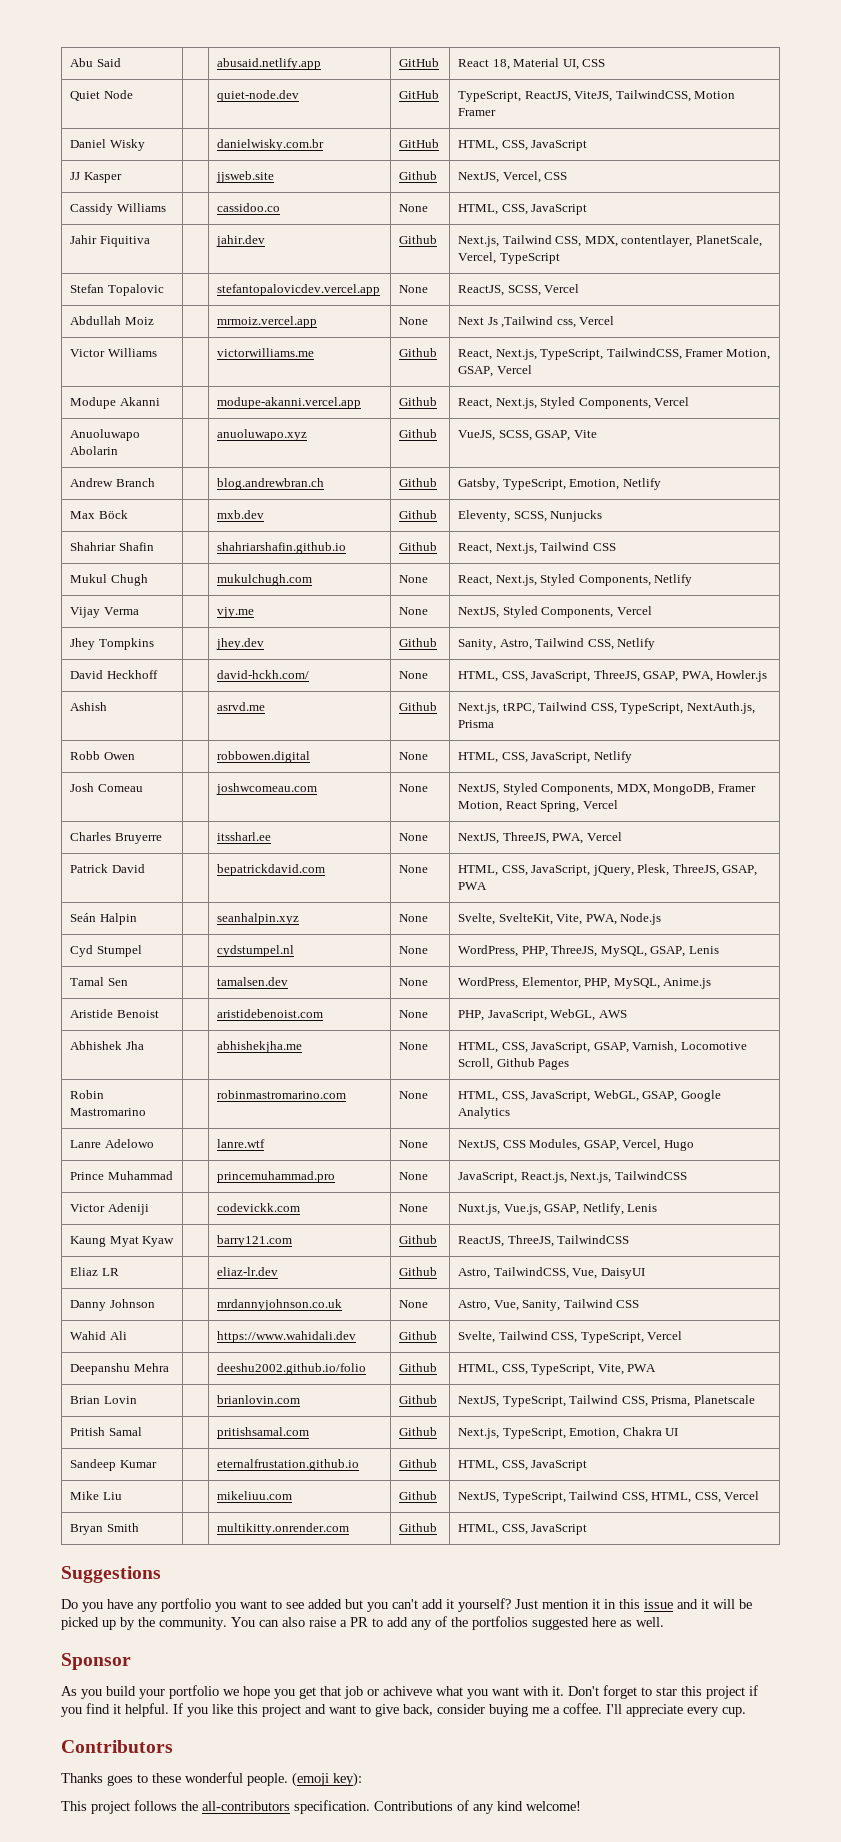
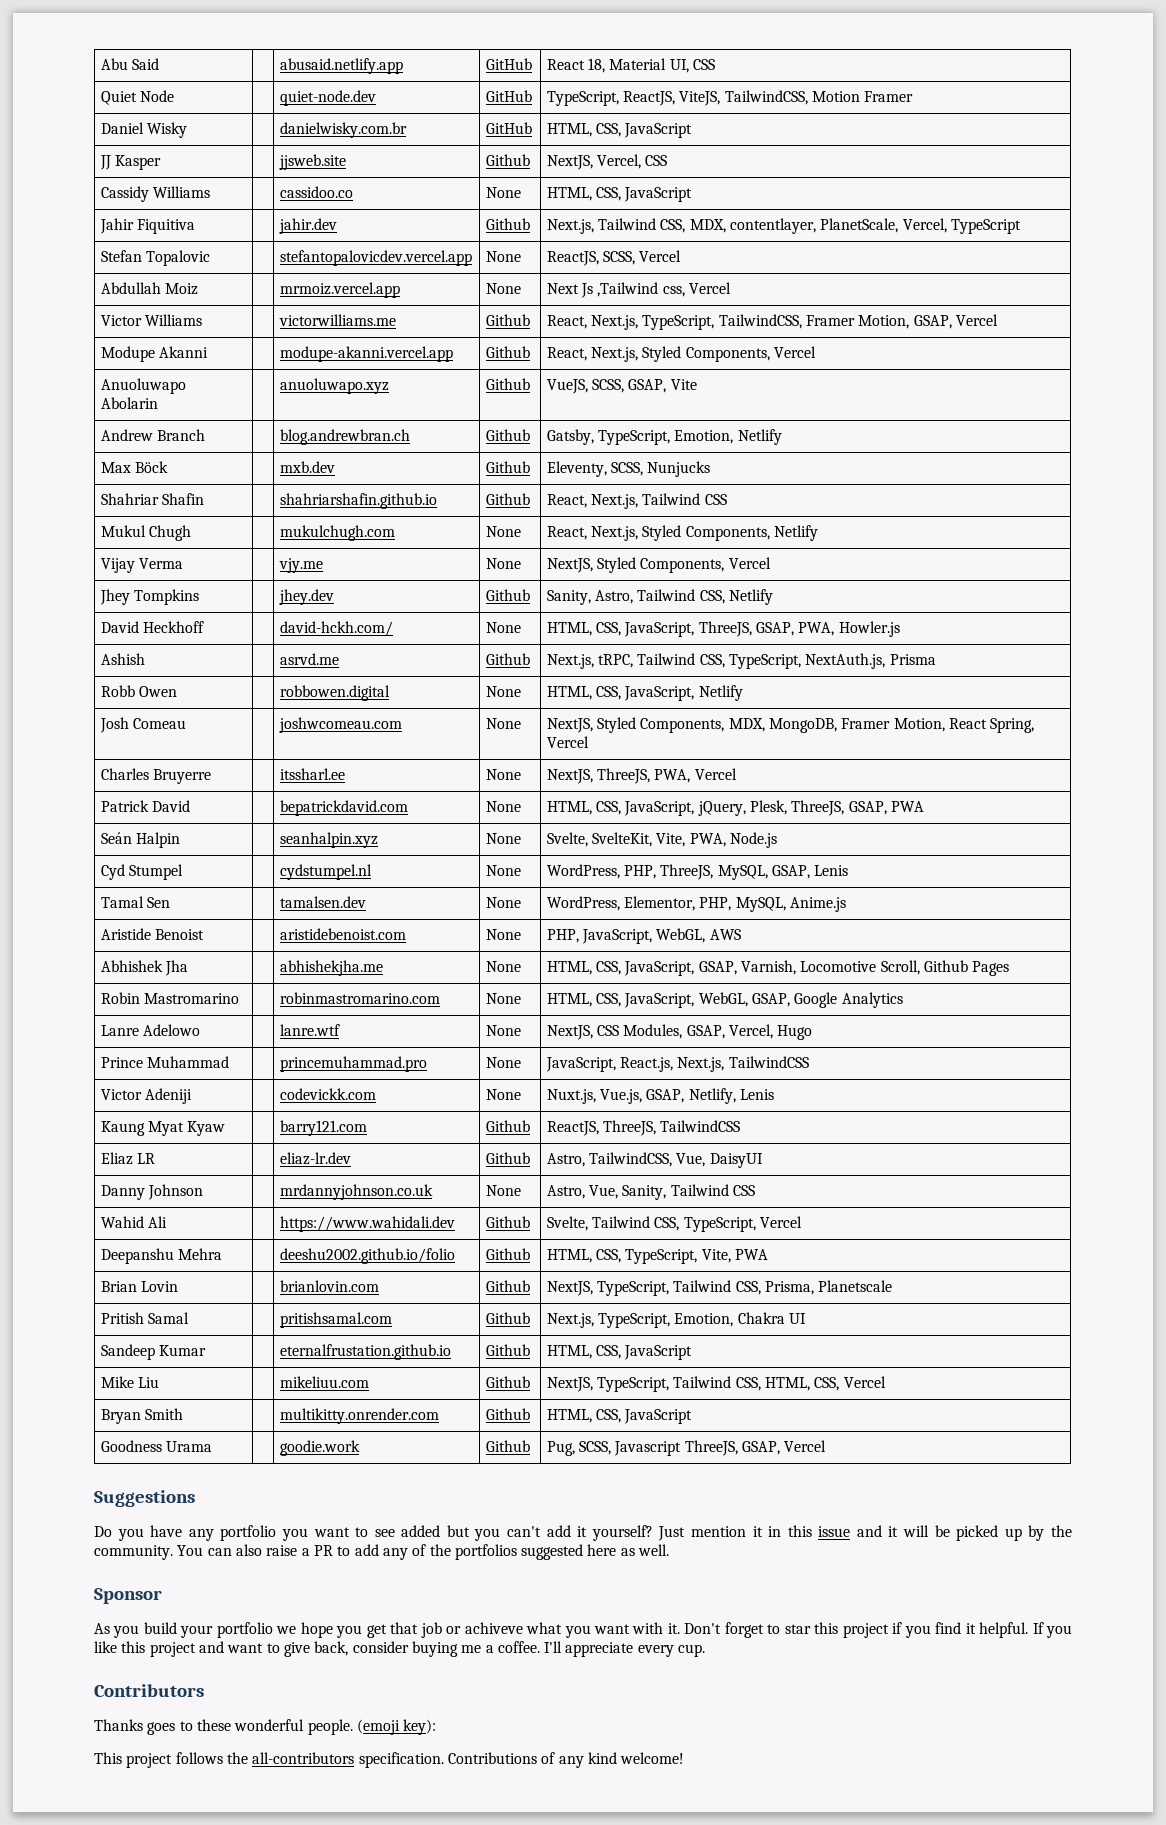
(588, 1529) none -> [100,1440,212,1452] [279,1440,360,1456] [485,1440,530,1452] [546,1440,827,1456] // Goodness Urama | | goodie.work | Github | Pug, SCSS, Javascript ThreeJS, GSAP, Vercel

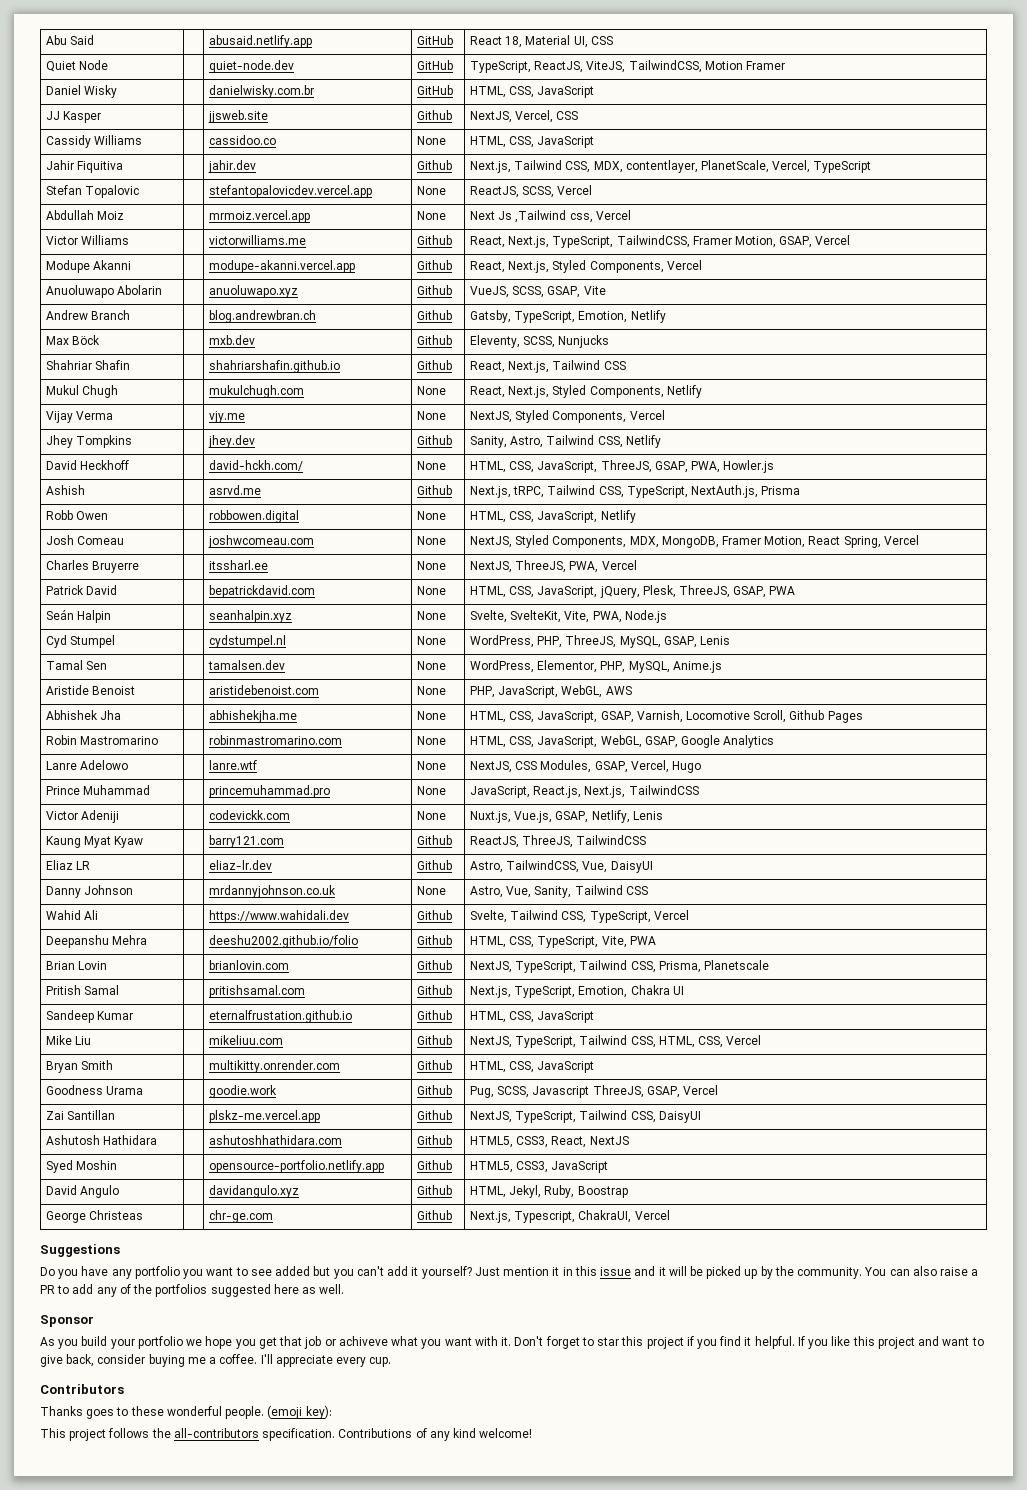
(827, 1446) none -> [45,1110,116,1120] [208,1110,320,1123] [416,1110,452,1120] [469,1110,701,1123] [45,1135,158,1145] [208,1135,342,1145] [416,1135,452,1145] [469,1136,629,1148] [45,1160,118,1173] [208,1160,384,1173] [416,1160,452,1170] [469,1161,609,1173] [45,1185,120,1198] [208,1185,299,1198] [416,1185,452,1195] [469,1185,628,1198] [45,1210,144,1223] [208,1210,273,1223] [416,1210,452,1220] [469,1210,670,1223] // Zai Santillan | | plskz-me.vercel.app | Github | NextJS, TypeScript, Tailwind CSS, DaisyUI // Ashutosh Hathidara | | ashutoshhathidara.com | Github | HTML5, CSS3, React, NextJS // Syed Moshin | | opensource-portfolio.netlify.app | Github | HTML5, CSS3, JavaScript // David Angulo | | davidangulo.xyz | Github | HTML, Jekyl, Ruby, Boostrap // George Christeas | | chr-ge.com | Github | Next.js, Typescript, ChakraUI, Vercel

